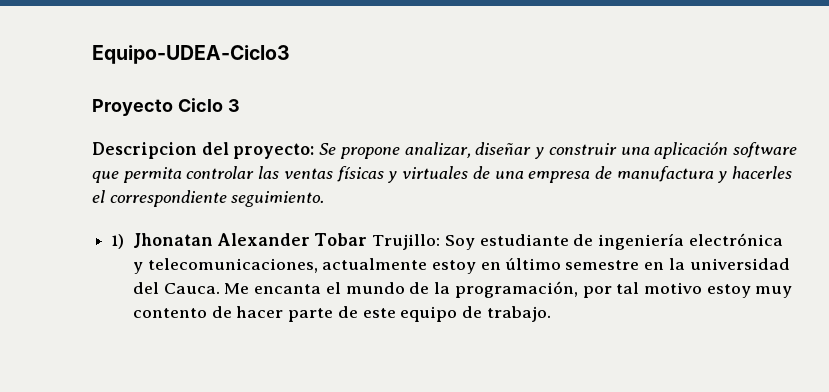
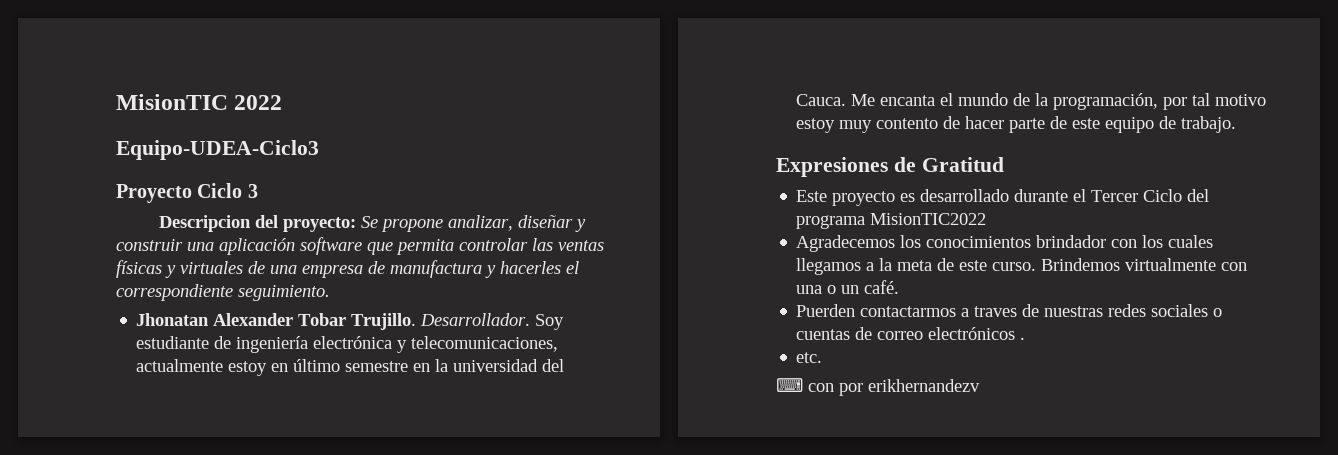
(92, 54) none -> [116,94,283,110] MisionTIC 2022 //
[111,234,125,249] 1) -> (330, 293) none
[372,234,441,250] Trujillo: -> [351,313,531,330] Trujillo. Desarrollador.
(551, 314) none -> [776,157,1004,177] [796,189,1210,206] [796,213,987,229] [796,235,1214,252] [796,258,1248,275] [796,280,900,294] [796,304,1223,317] [796,327,1026,340] [796,352,823,363] [776,378,980,396] // Expresiones de Gratitud // Este proyecto es desarrollado durante el Tercer Ciclo del programa MisionTIC2022 // Agradecemos los conocimientos brindador con los cuales llegamos a la meta de este curso. Brindemos virtualmente con una o un café. // Puerden contactarmos a traves de nuestras redes sociales o cuentas de correo electrónicos . // etc. // ⌨ con por erikhernandezv

